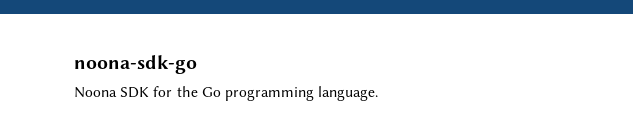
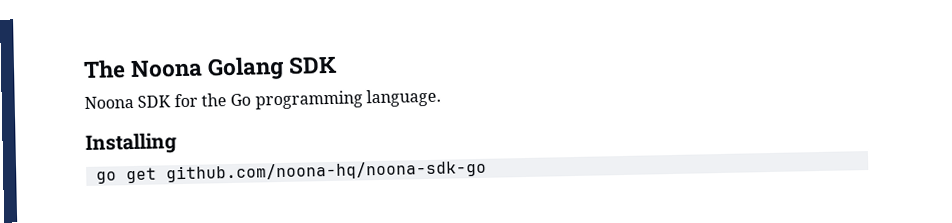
[74,55,197,74] noona-sdk-go -> [83,55,338,81] The Noona Golang SDK
(379, 93) none -> [85,132,177,155] [95,159,487,184] // Installing // go get github.com/noona-hq/noona-sdk-go

